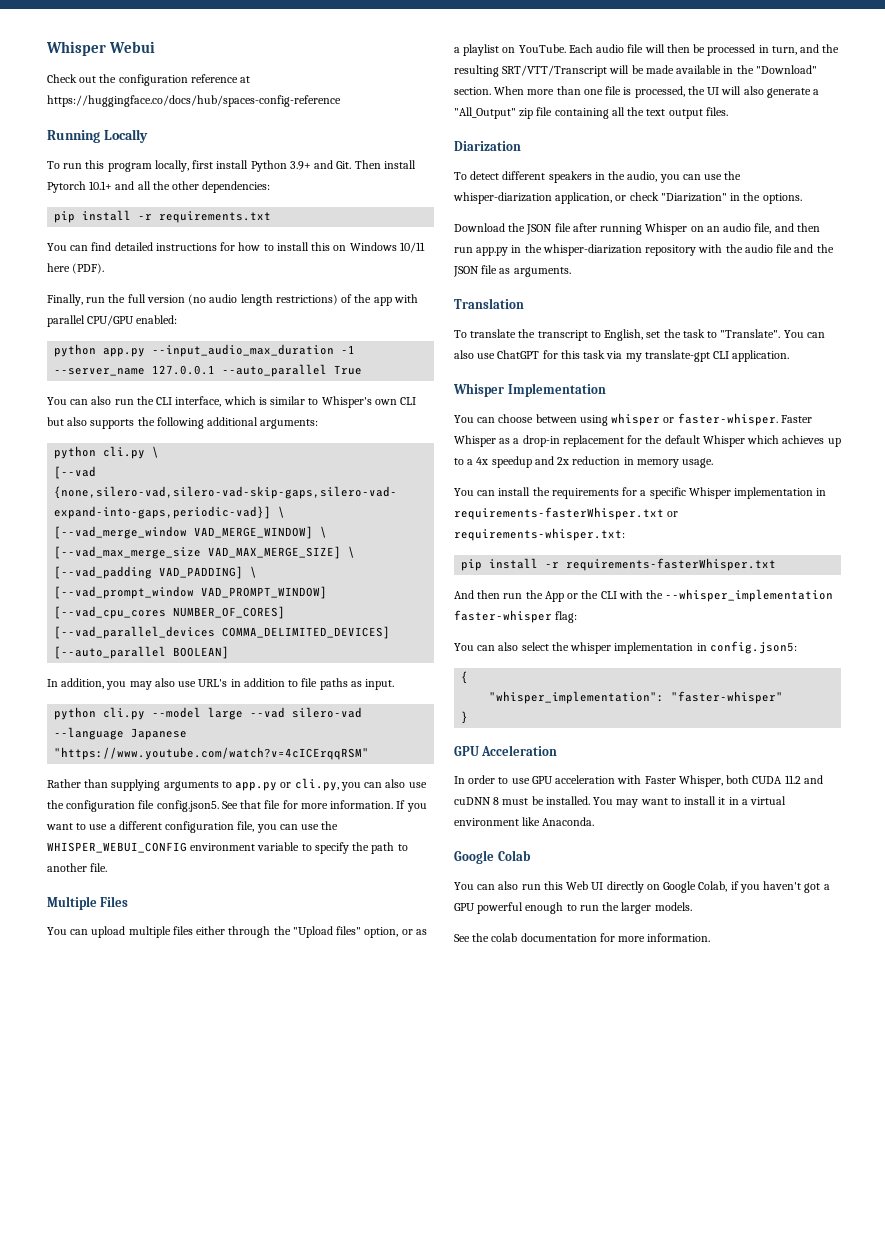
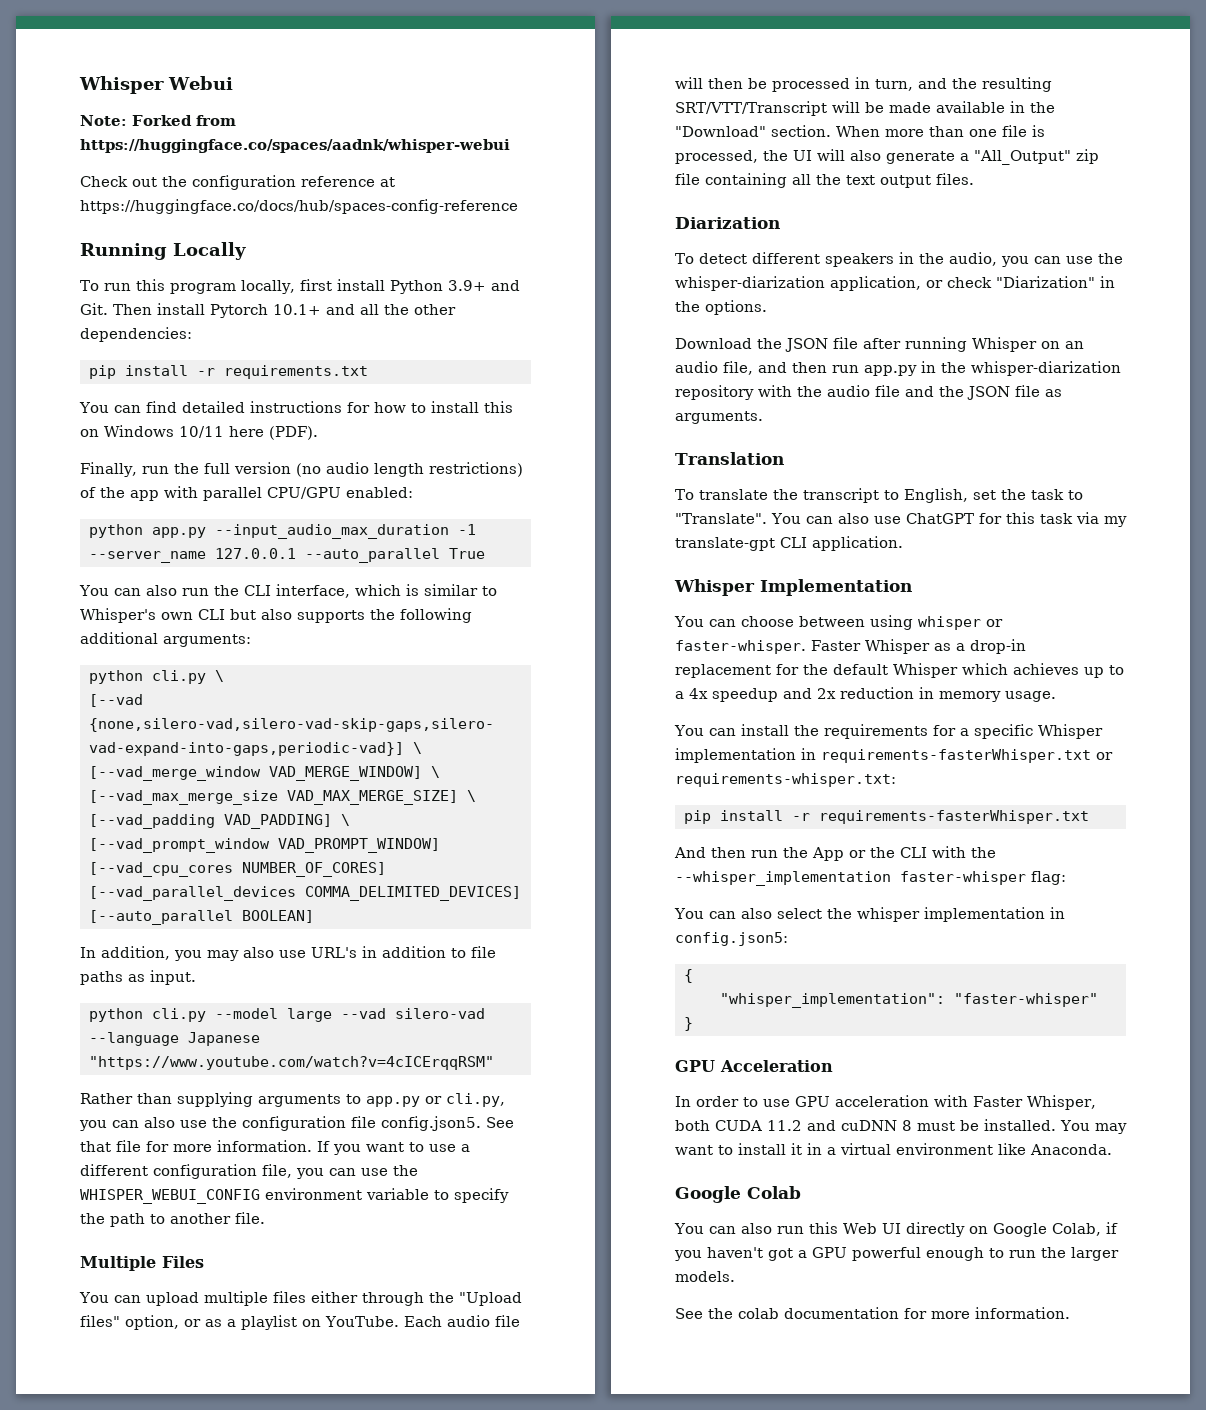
(155, 47) none -> [80,115,236,126] [80,139,510,153] // Note: Forked from https://huggingface.co/spaces/aadnk/whisper-webui

